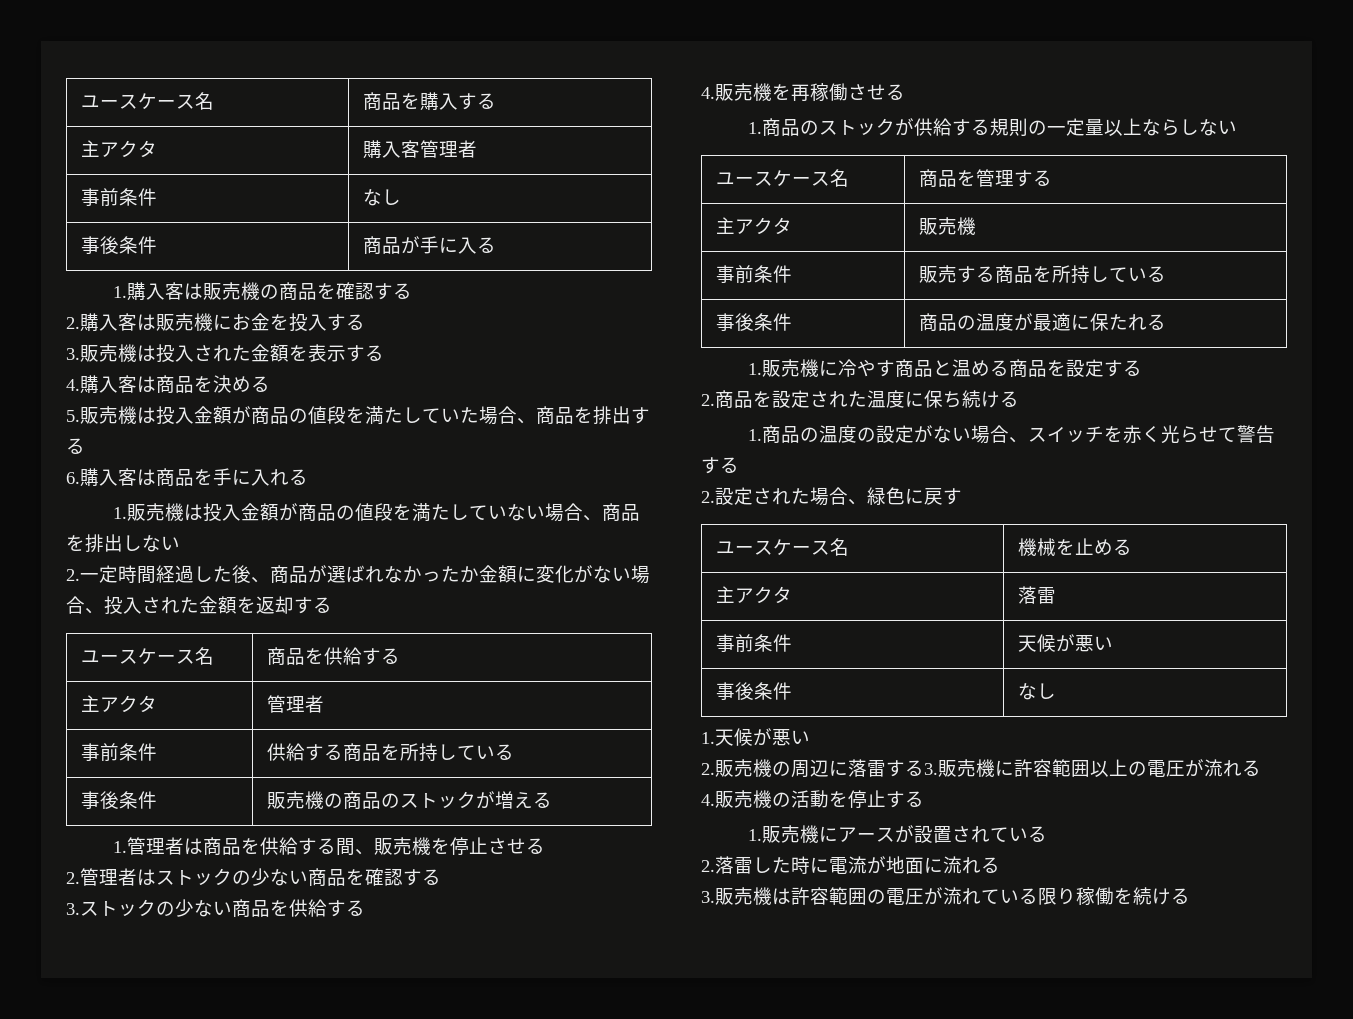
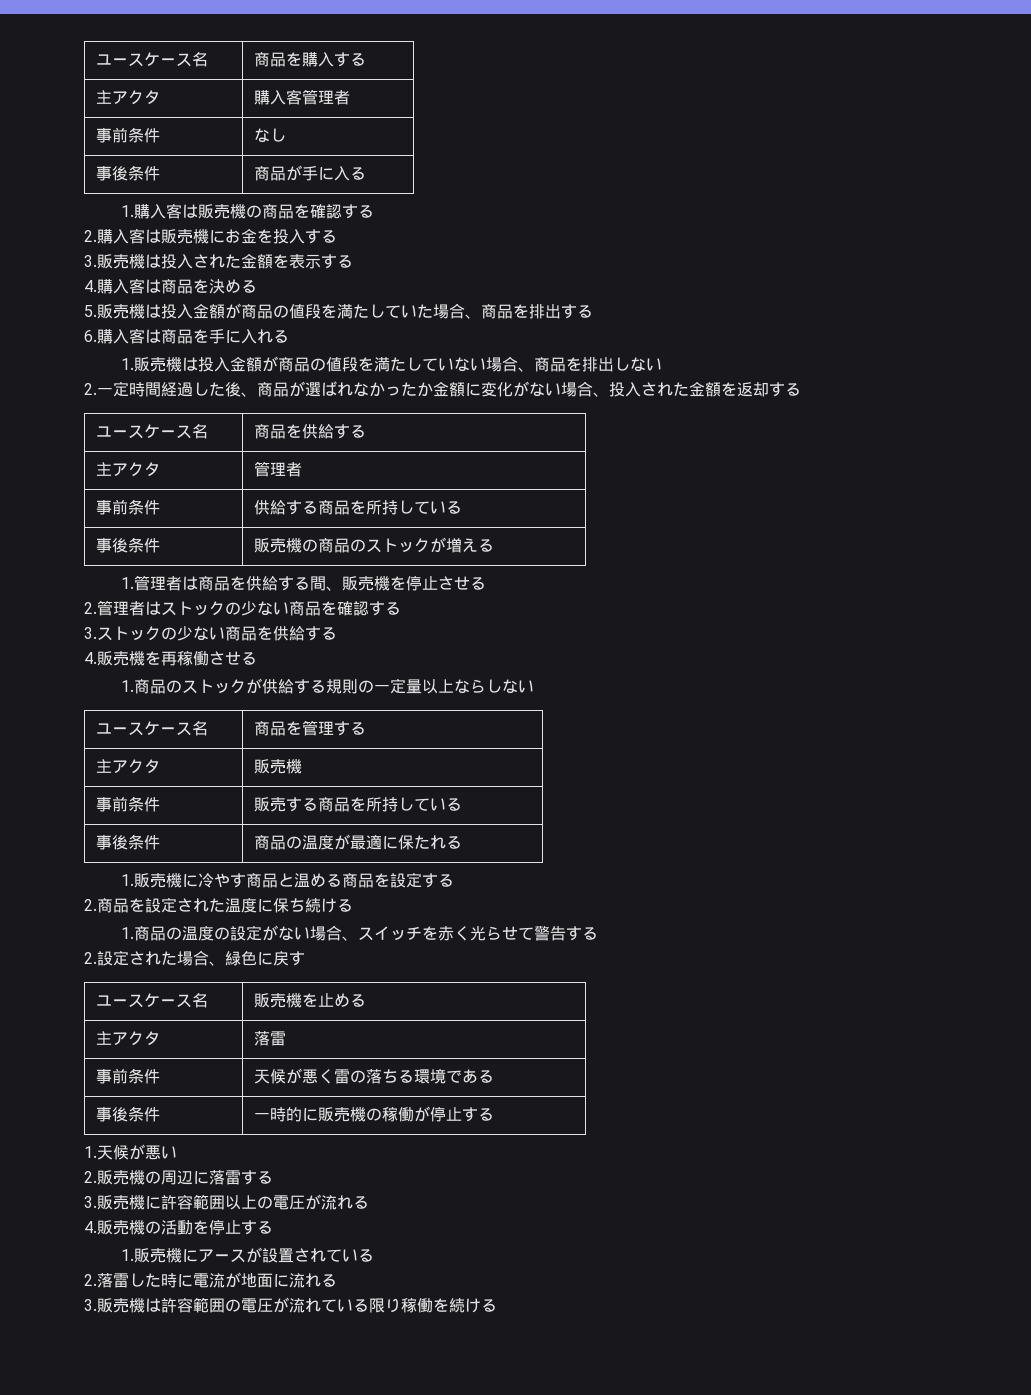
[1017,538,1056,556] 機械 -> [253,992,302,1008] 販売機
[1093,636,1113,650] [715,682,792,700] [1017,683,1056,700] い // 事後条件 | なし -> [317,1068,494,1084] [95,1106,160,1122] [253,1106,494,1122] く雷の落ちる環境である // 事後条件 | 一時的に販売機の稼働が停止する
(924, 768) none -> (273, 1177) //

